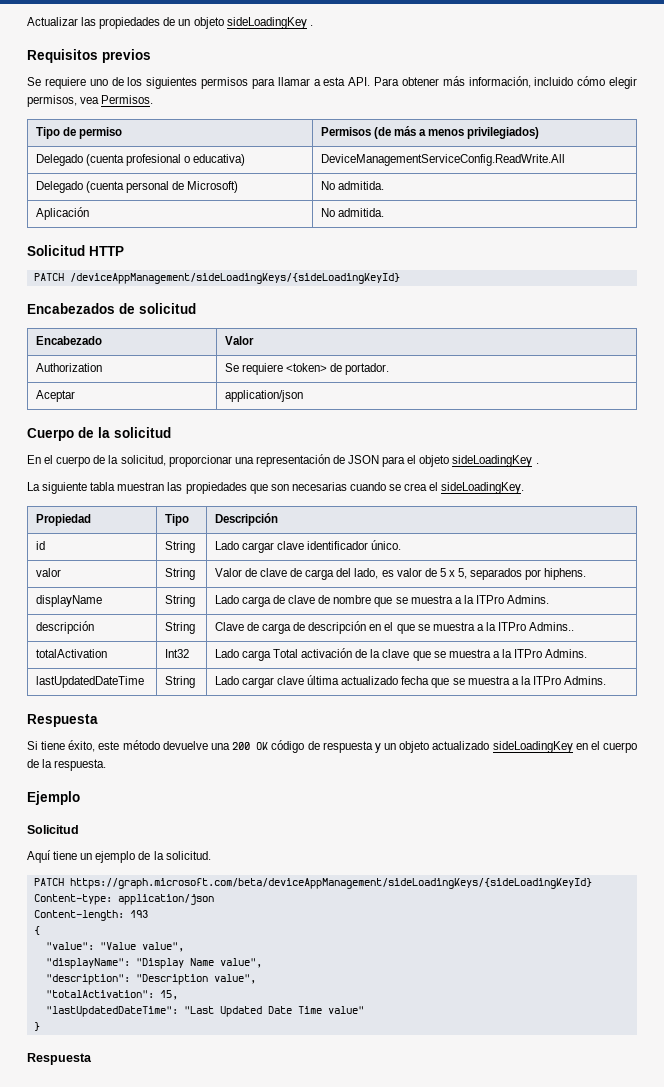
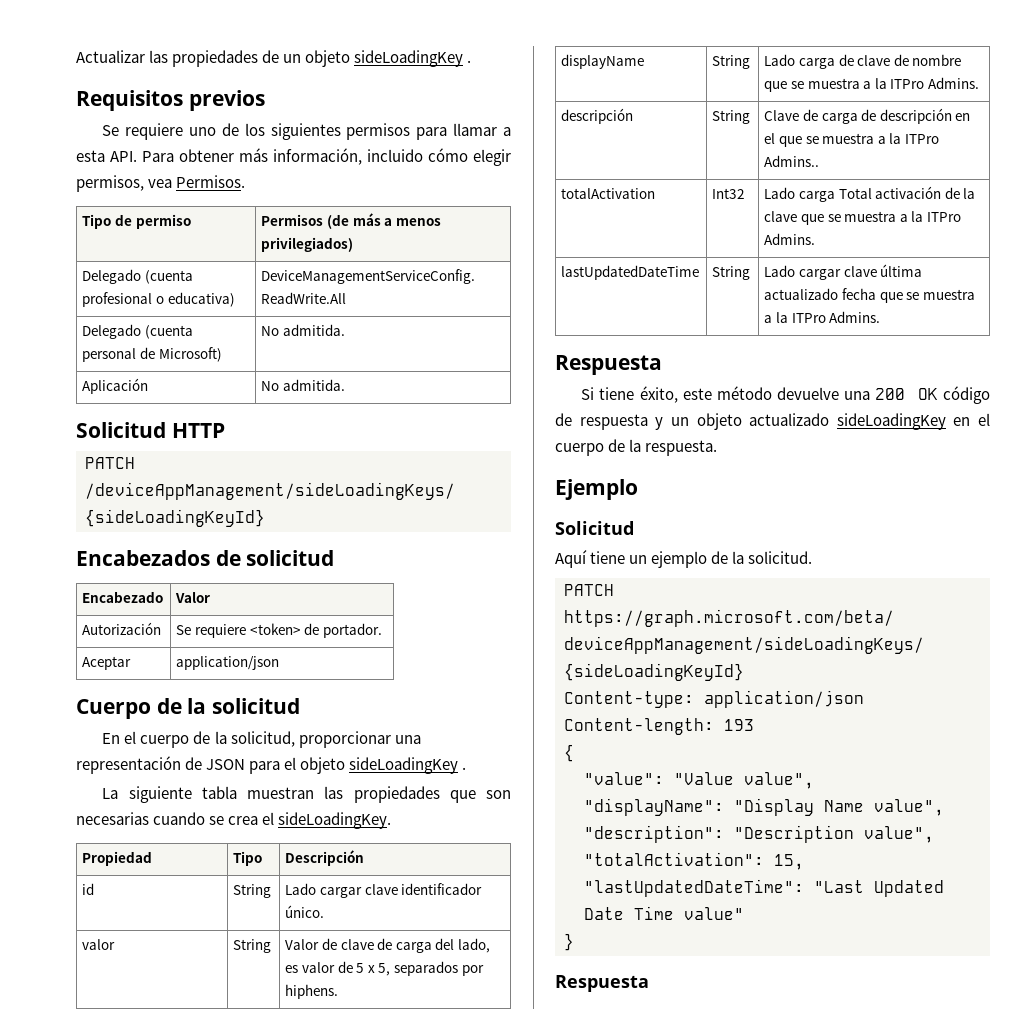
[35,363,102,372] Authorization -> [82,622,162,635] Autorización

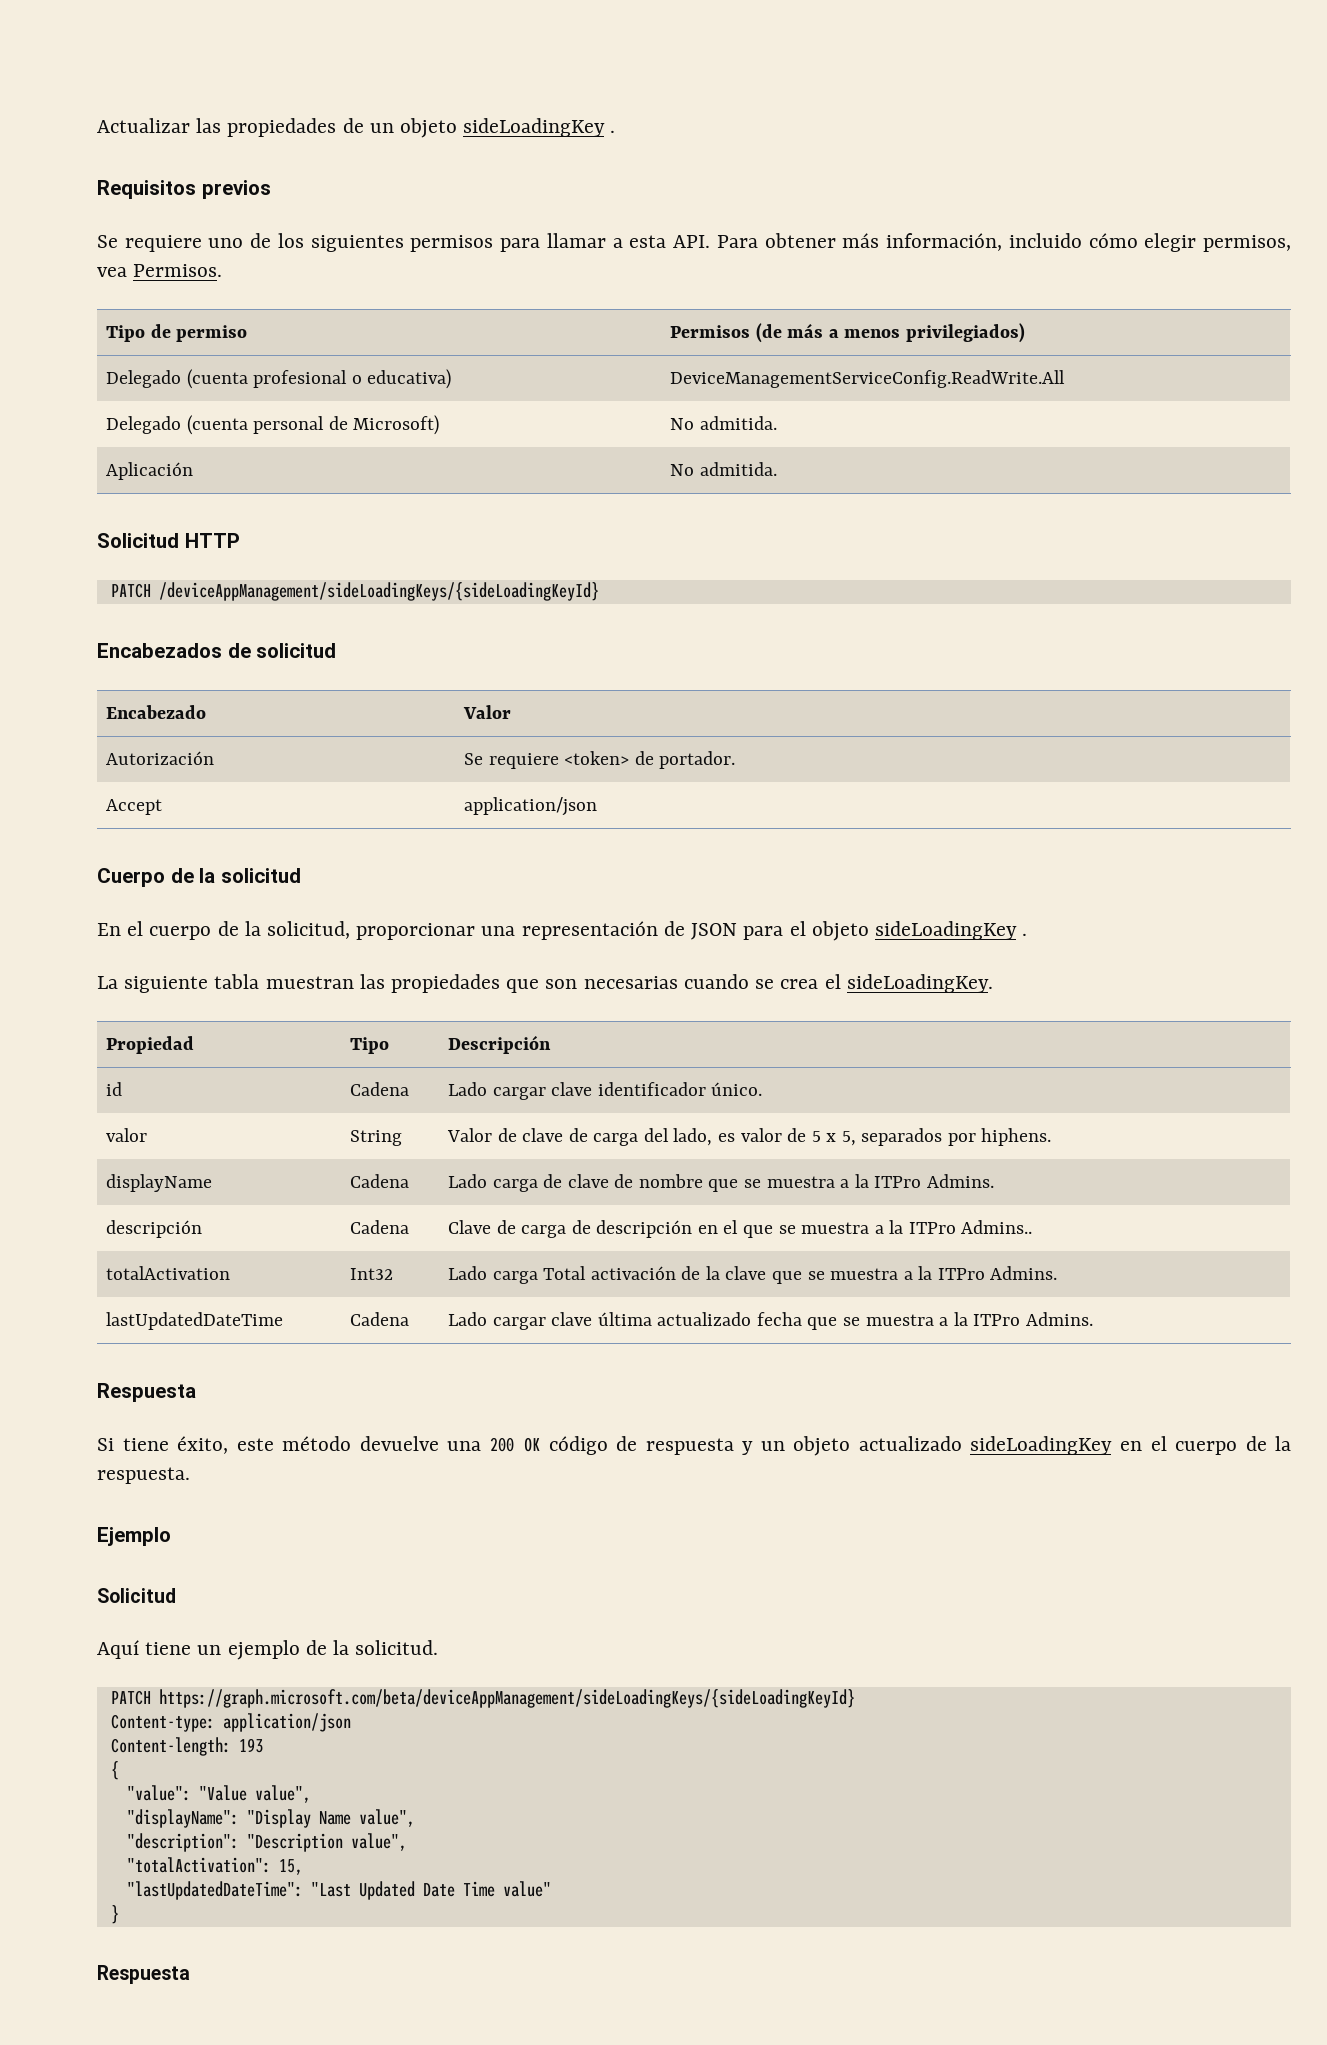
[82,656,132,670] Aceptar -> [106,799,163,815] Accept
[233,884,272,898] String -> [350,1082,410,1096] Cadena
[712,55,751,69] String -> [350,1174,410,1188] Cadena
[712,110,751,124] String -> [350,1220,410,1234] Cadena
[712,266,751,280] String -> [350,1312,410,1326] Cadena

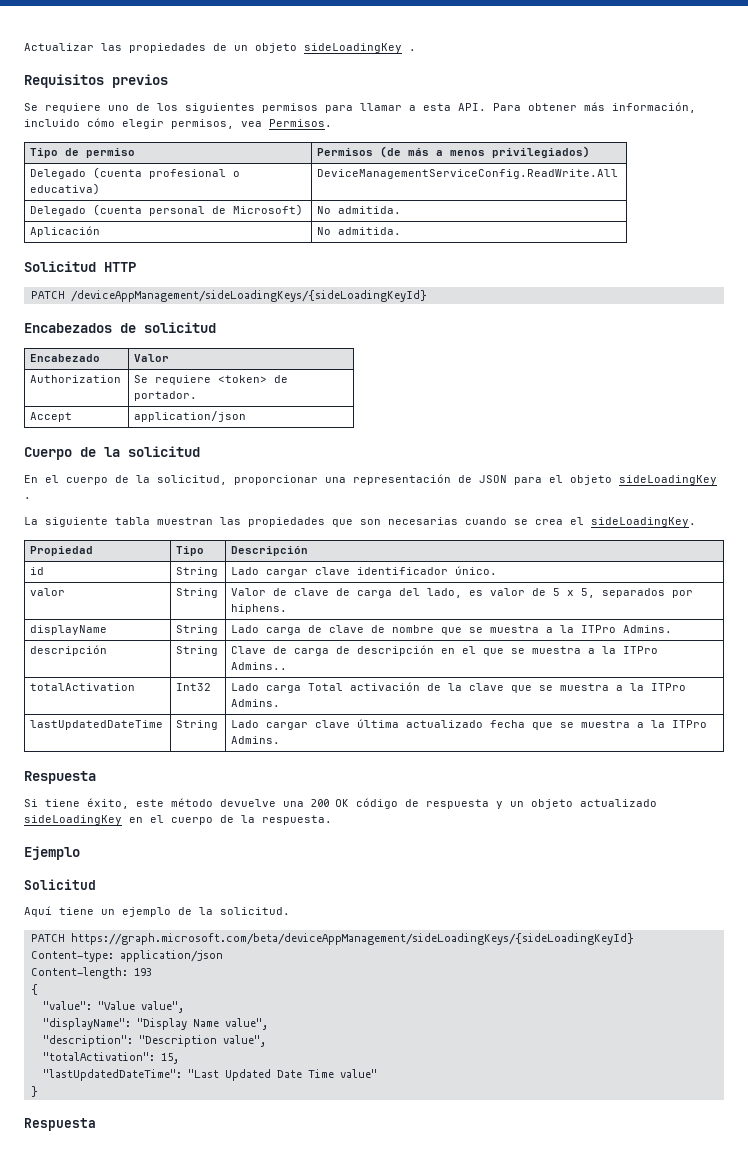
[106,751,215,765] Autorización -> [30,375,122,383] Authorization
[350,1082,410,1096] Cadena -> [176,567,219,577] String
[350,1174,410,1188] Cadena -> [176,625,219,635] String
[350,1220,410,1234] Cadena -> [176,646,219,656] String
[350,1312,410,1326] Cadena -> [176,720,219,730] String

